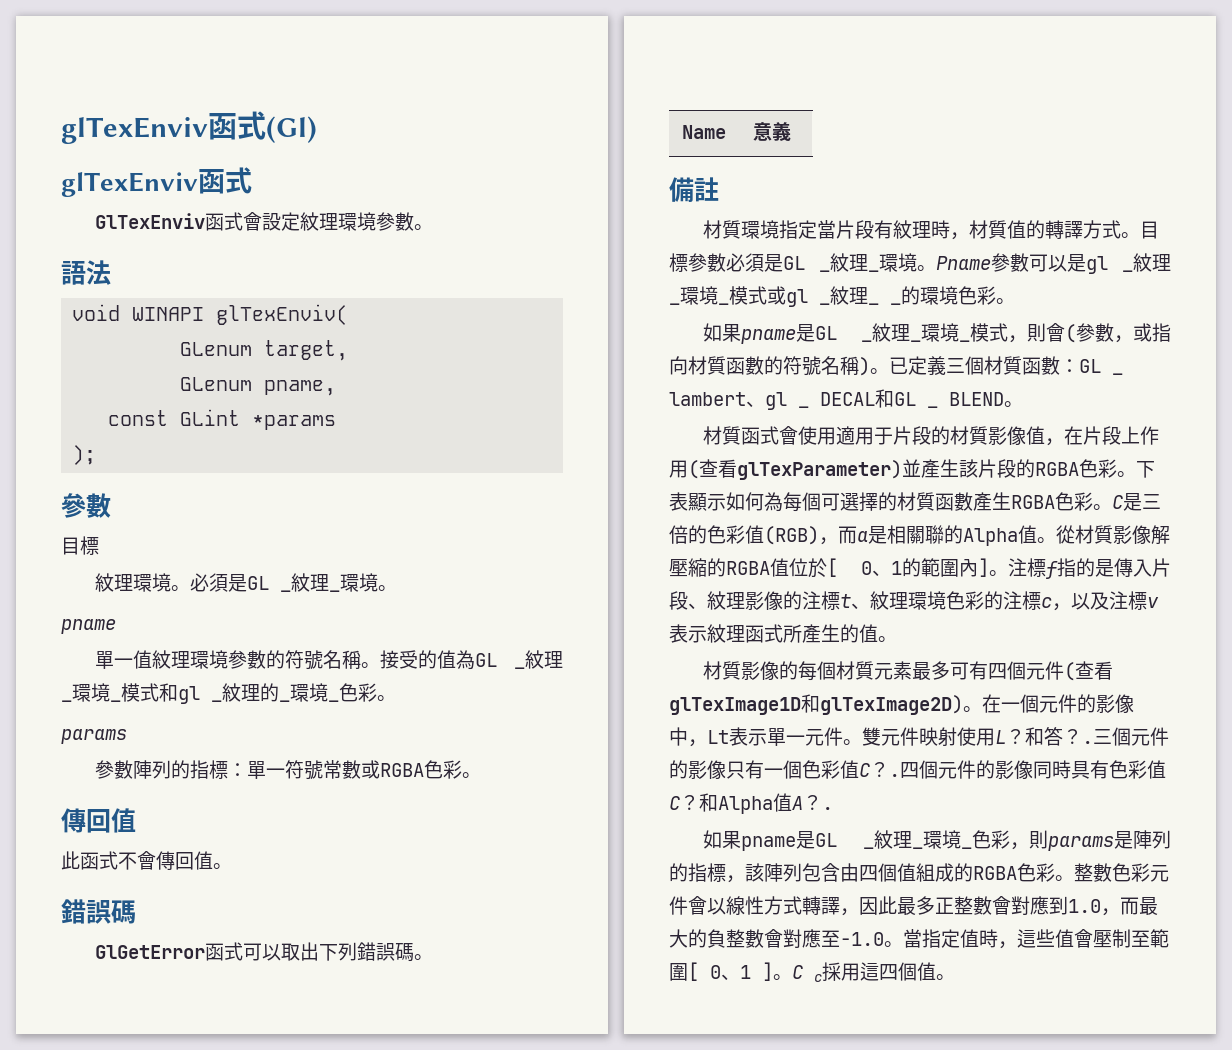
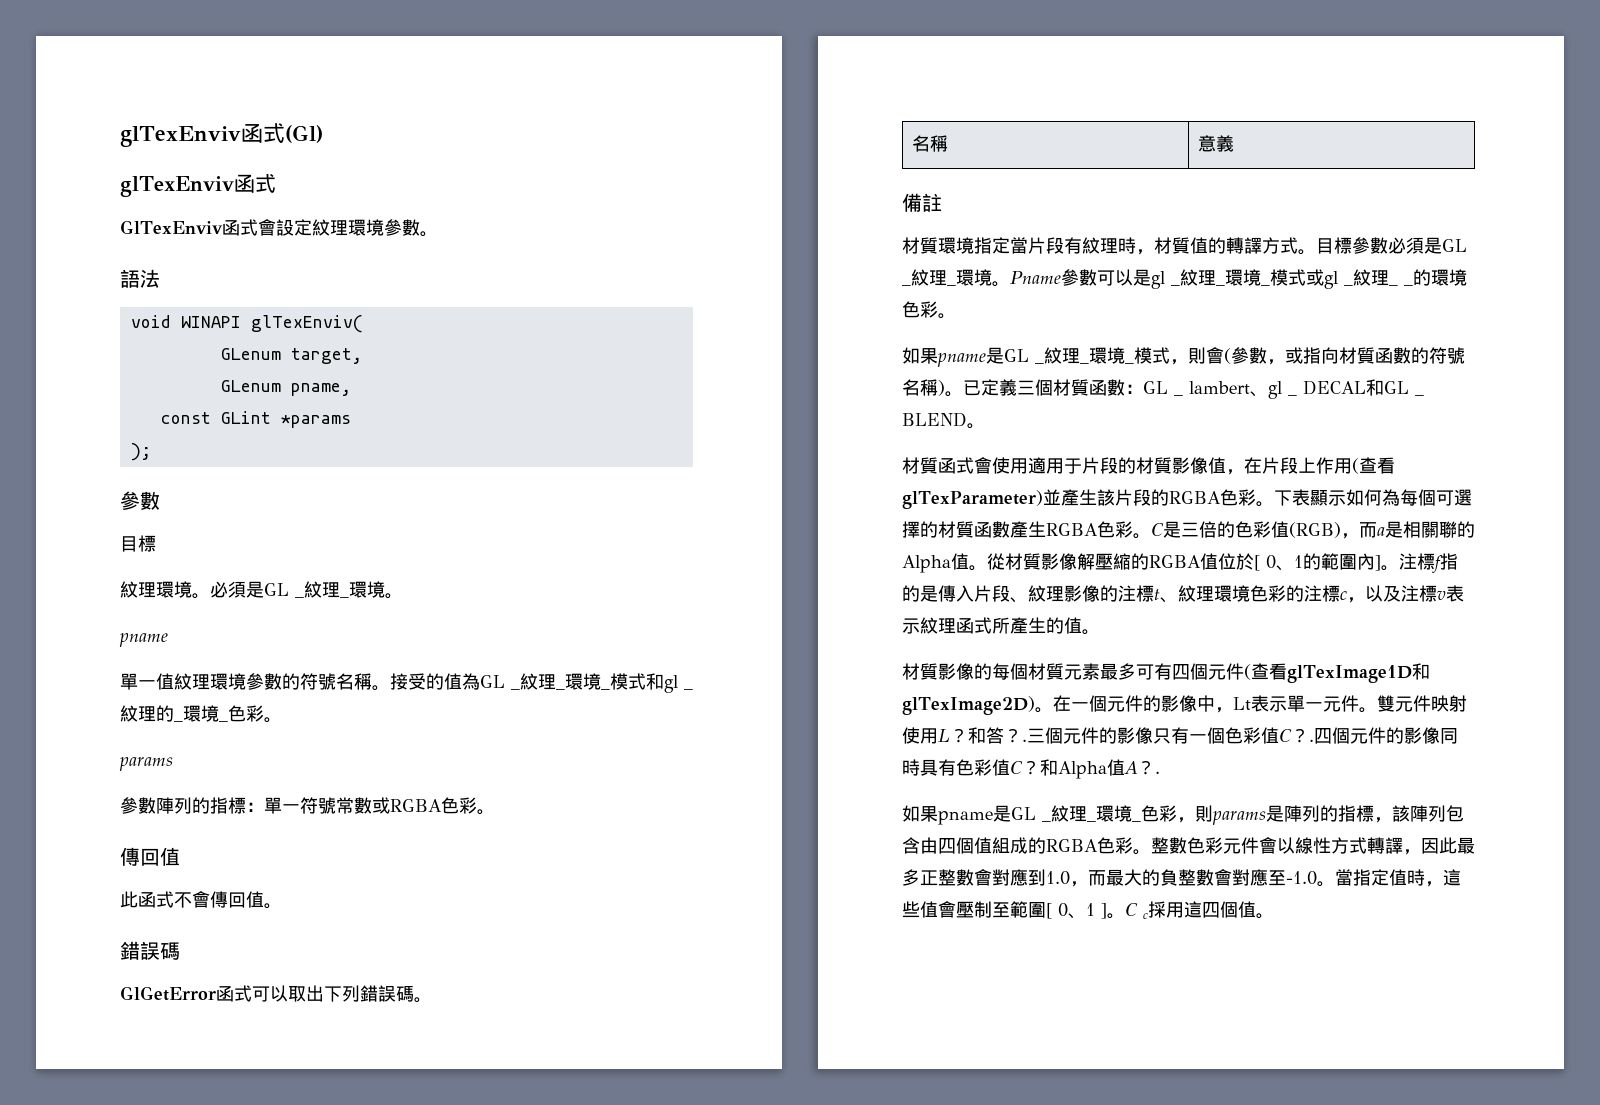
[682,125,727,139] Name -> [911,135,948,152] 名稱

